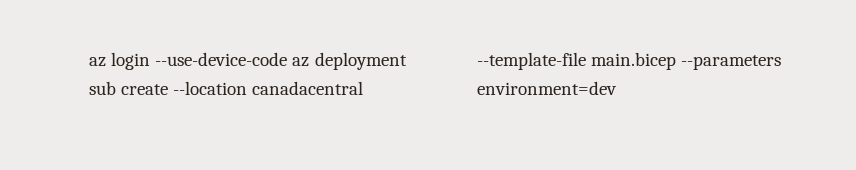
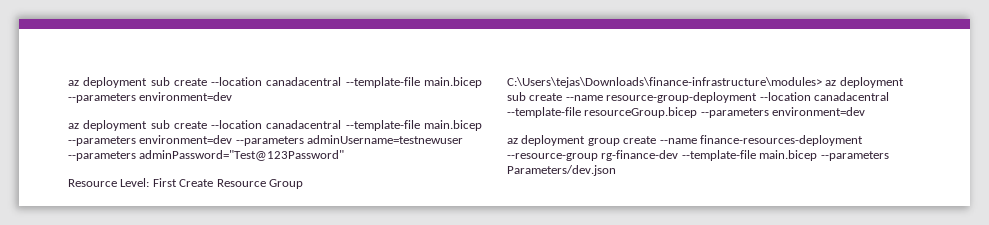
[89,52,407,70] [89,81,364,95] [477,52,782,70] [477,81,617,95] az login --use-device-code az deployment sub create --location canadacentral --template-file main.bicep --parameters environment=dev -> [68,77,482,88] [68,92,233,103] [68,120,482,131] [68,135,464,146] [68,150,345,161] [68,178,303,189] [507,77,904,88] [507,92,889,103] [507,107,866,118] [507,135,863,146] [507,150,889,161] [507,165,616,176] az deployment sub create --location canadacentral --template-file main.bicep --parameters environment=dev // az deployment sub create --location canadacentral --template-file main.bicep --parameters environment=dev --parameters adminUsername=testnewuser --parameters adminPassword="Test@123Password" // Resource Level: First Create Resource Group C:\Users\tejas\Downloads\finance-infrastructure\modules> az deployment sub create --name resource-group-deployment --location canadacentral --template-file resourceGroup.bicep --parameters environment=dev // az deployment group create --name finance-resources-deployment --resource-group rg-finance-dev --template-file main.bicep --parameters Parameters/dev.json

